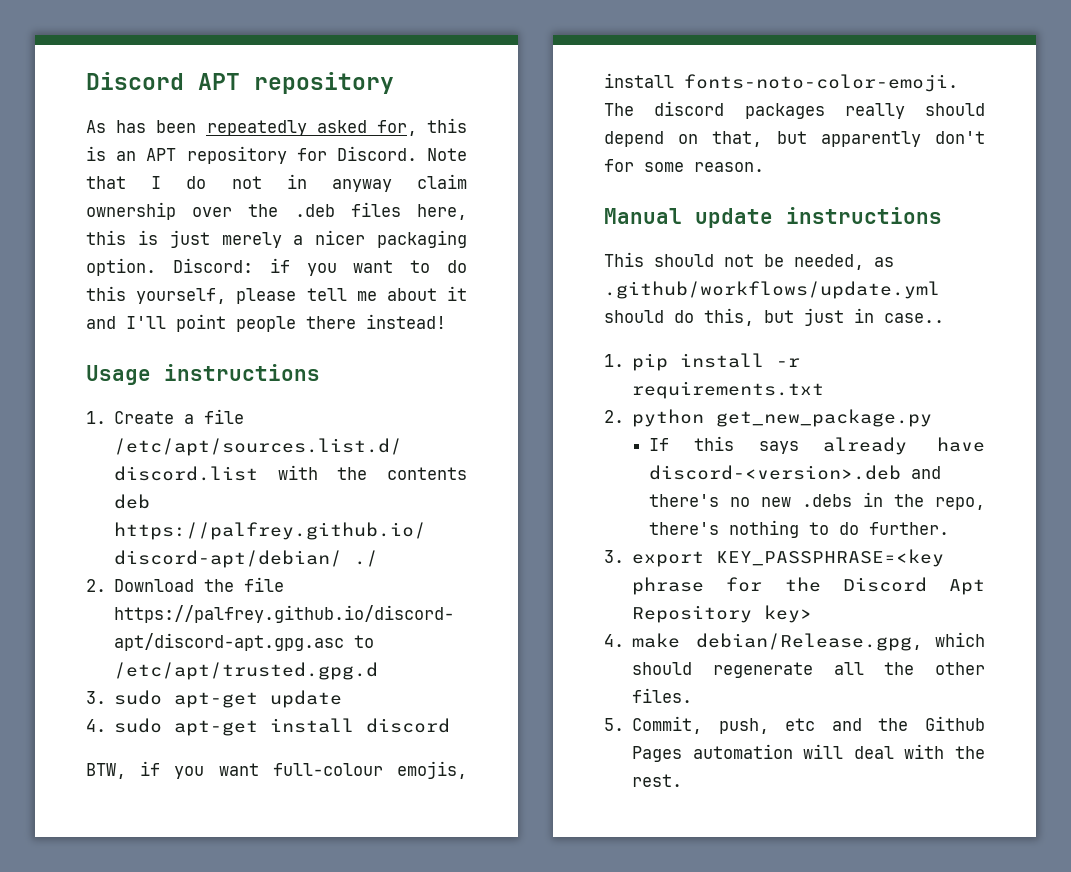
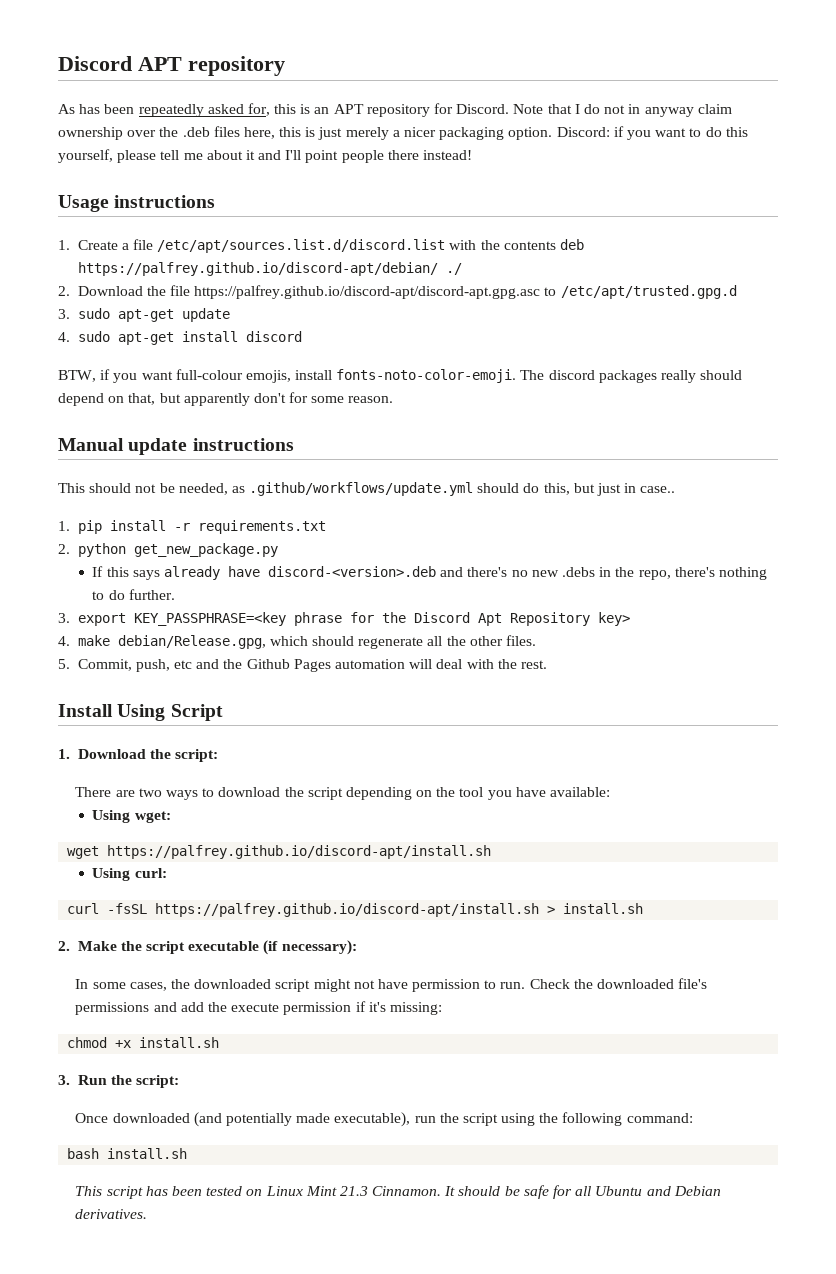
(683, 780) none -> [58,704,223,721] [58,749,219,762] [75,787,611,800] [92,810,171,823] [67,845,492,859] [92,868,167,881] [67,903,644,917] [58,940,357,955] [75,978,708,992] [75,1001,442,1015] [67,1037,220,1048] [58,1075,180,1088] [75,1112,693,1127] [67,1148,188,1159] [75,1185,721,1199] [75,1209,148,1219] // Install Using Script // 1. Download the script: // There are two ways to download the script depending on the tool you have available: // Using wget: // wget https://palfrey.github.io/discord-apt/install.sh // Using curl: // curl -fsSL https://palfrey.github.io/discord-apt/install.sh > install.sh // 2. Make the script executable (if necessary): // In some cases, the downloaded script might not have permission to run. Check the downloaded file's permissions and add the execute permission if it's missing: // chmod +x install.sh // 3. Run the script: // Once downloaded (and potentially made executable), run the script using the following command: // bash install.sh // This script has been tested on Linux Mint 21.3 Cinnamon. It should be safe for all Ubuntu and Debian derivatives.

